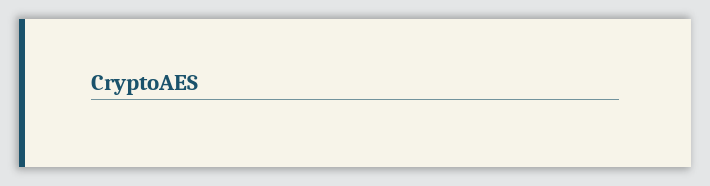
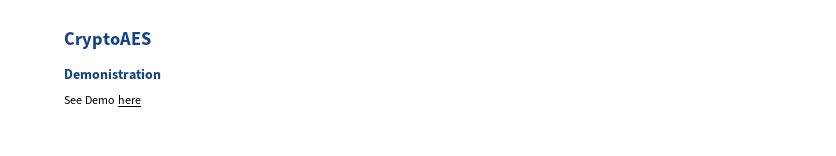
(198, 85) none -> [64,68,161,80] [64,95,142,104] // Demonistration // See Demo here

